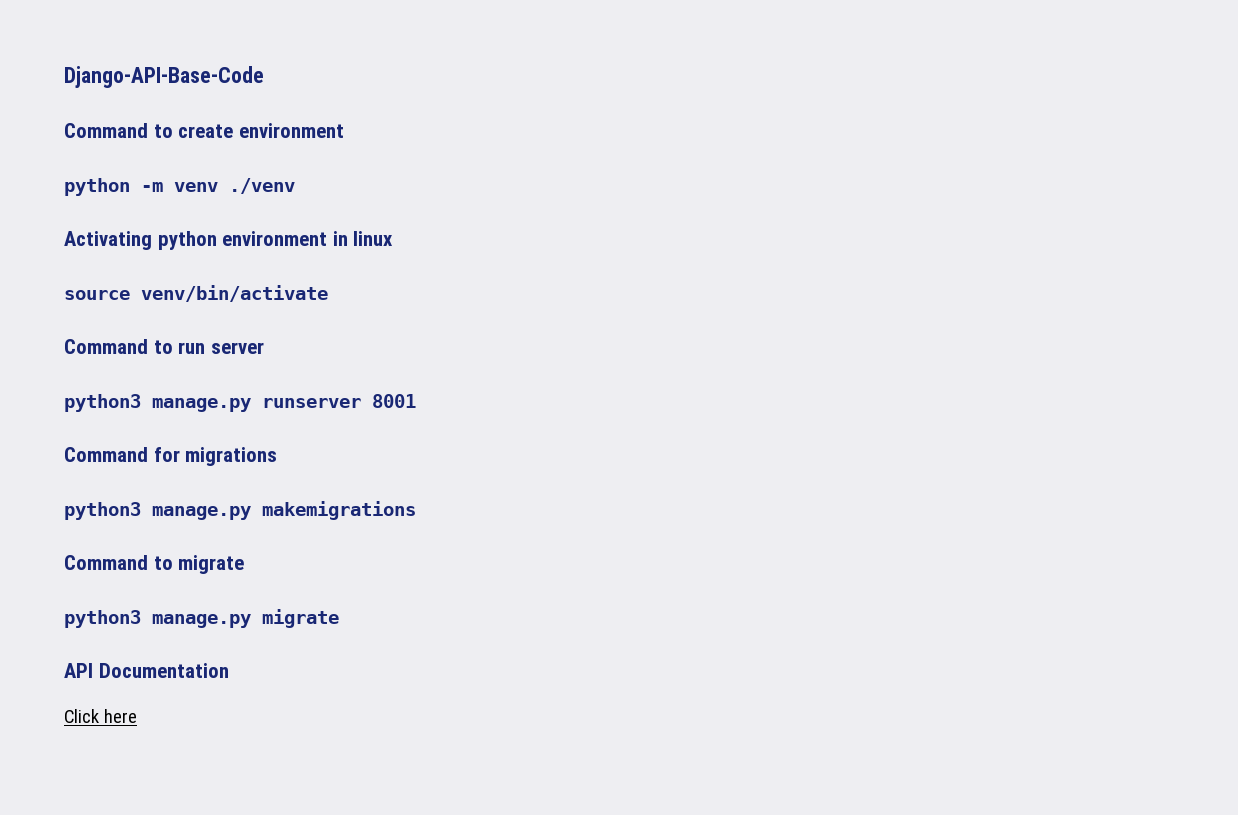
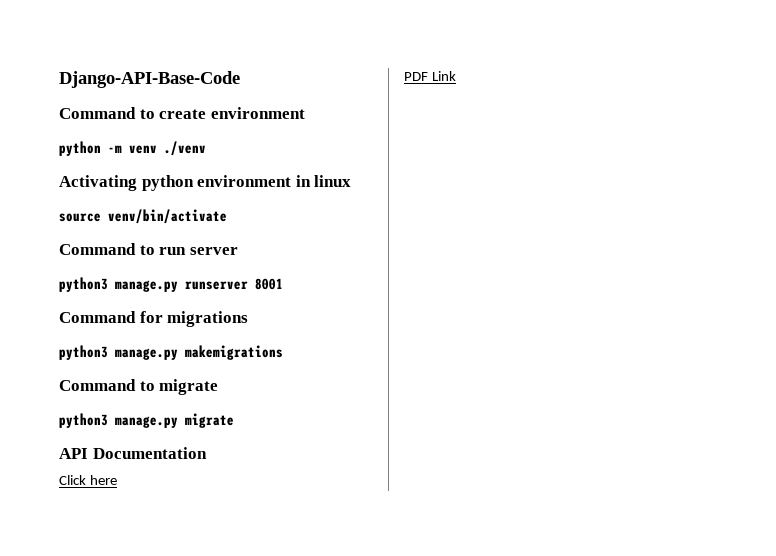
(137, 716) none -> [404,71,456,81] // PDF Link

